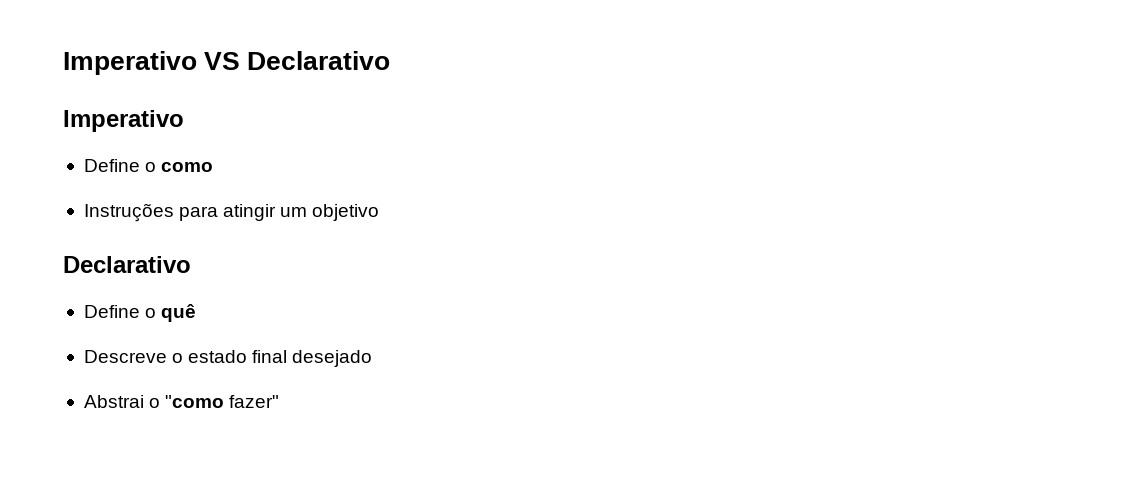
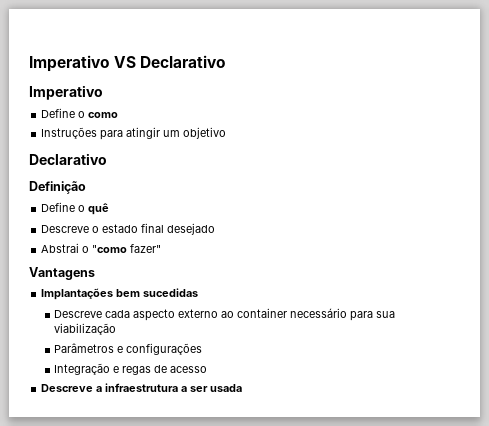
(191, 264) none -> [29,181,86,194] // Definição
(280, 401) none -> [29,267,95,280] [41,288,199,300] [54,308,396,321] [54,323,117,335] [54,343,203,355] [54,363,208,375] [41,383,243,392] // Vantagens // Implantações bem sucedidas // Descreve cada aspecto externo ao container necessário para sua viabilização // Parâmetros e configurações // Integração e regas de acesso // Descreve a infraestrutura a ser usada

